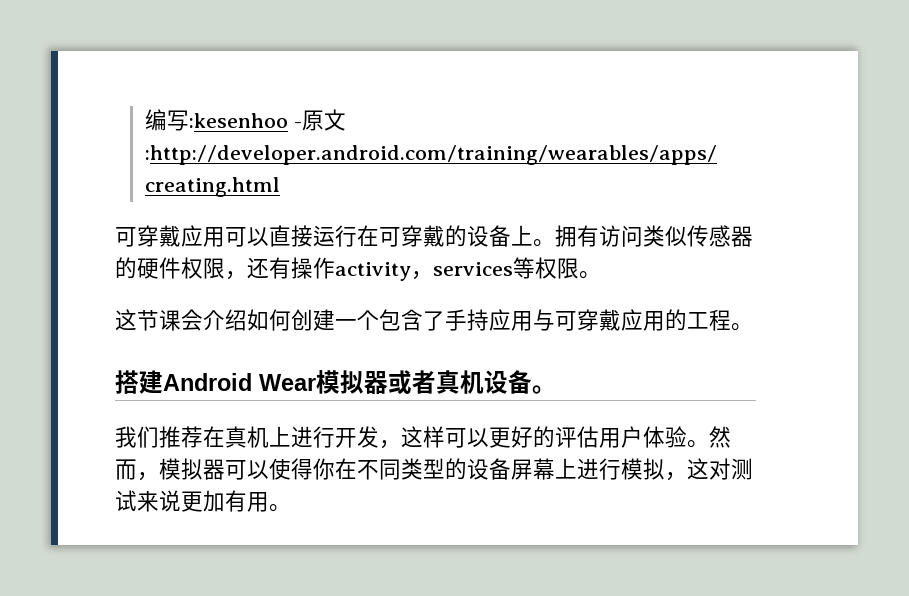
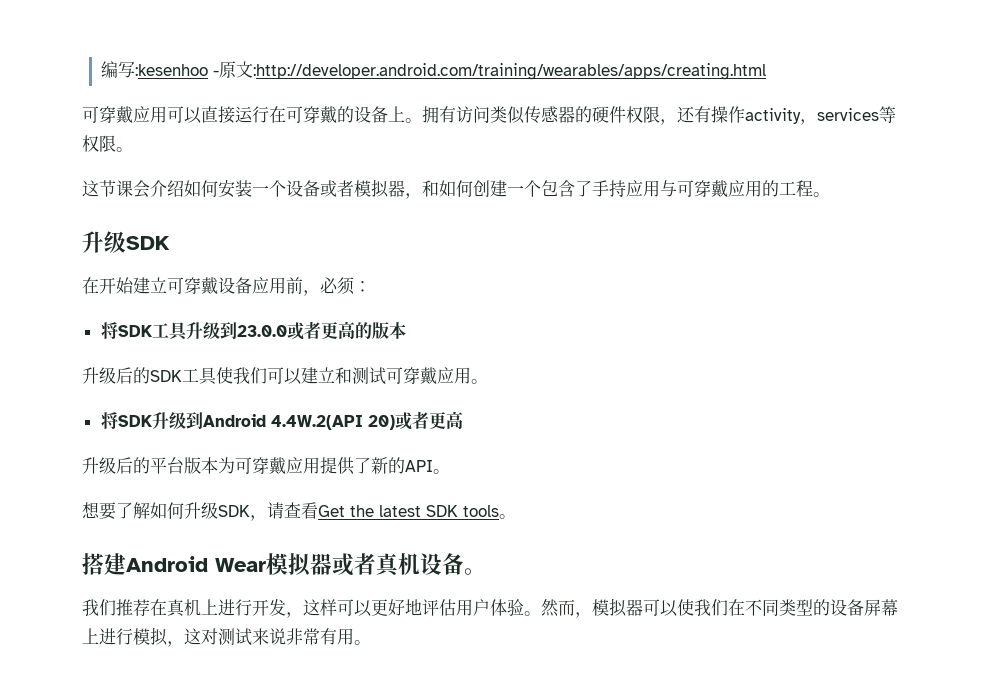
(291, 320) none -> [218,179,473,199] 安装一个设备或者模拟器，和如何
(753, 327) none -> [82,231,170,253] [82,277,371,296] [100,321,406,341] [82,367,488,385] [100,411,463,430] [82,457,450,475] [82,502,516,521] // 升级SDK // 在开始建立可穿戴设备应用前，必须： // 将SDK工具升级到23.0.0或者更高的版本 // 升级后的SDK工具使我们可以建立和测试可穿戴应用。 // 将SDK升级到Android 4.4W.2(API 20)或者更高 // 升级后的平台版本为可穿戴应用提供了新的API。 // 想要了解如何升级SDK，请查看Get the latest SDK tools。
[533,426,555,448] 的 -> [405,599,422,616] 地
[291,458,335,480] 得你 -> [694,599,728,616] 我们
[181,490,225,512] 更加 -> [286,628,320,645] 非常

